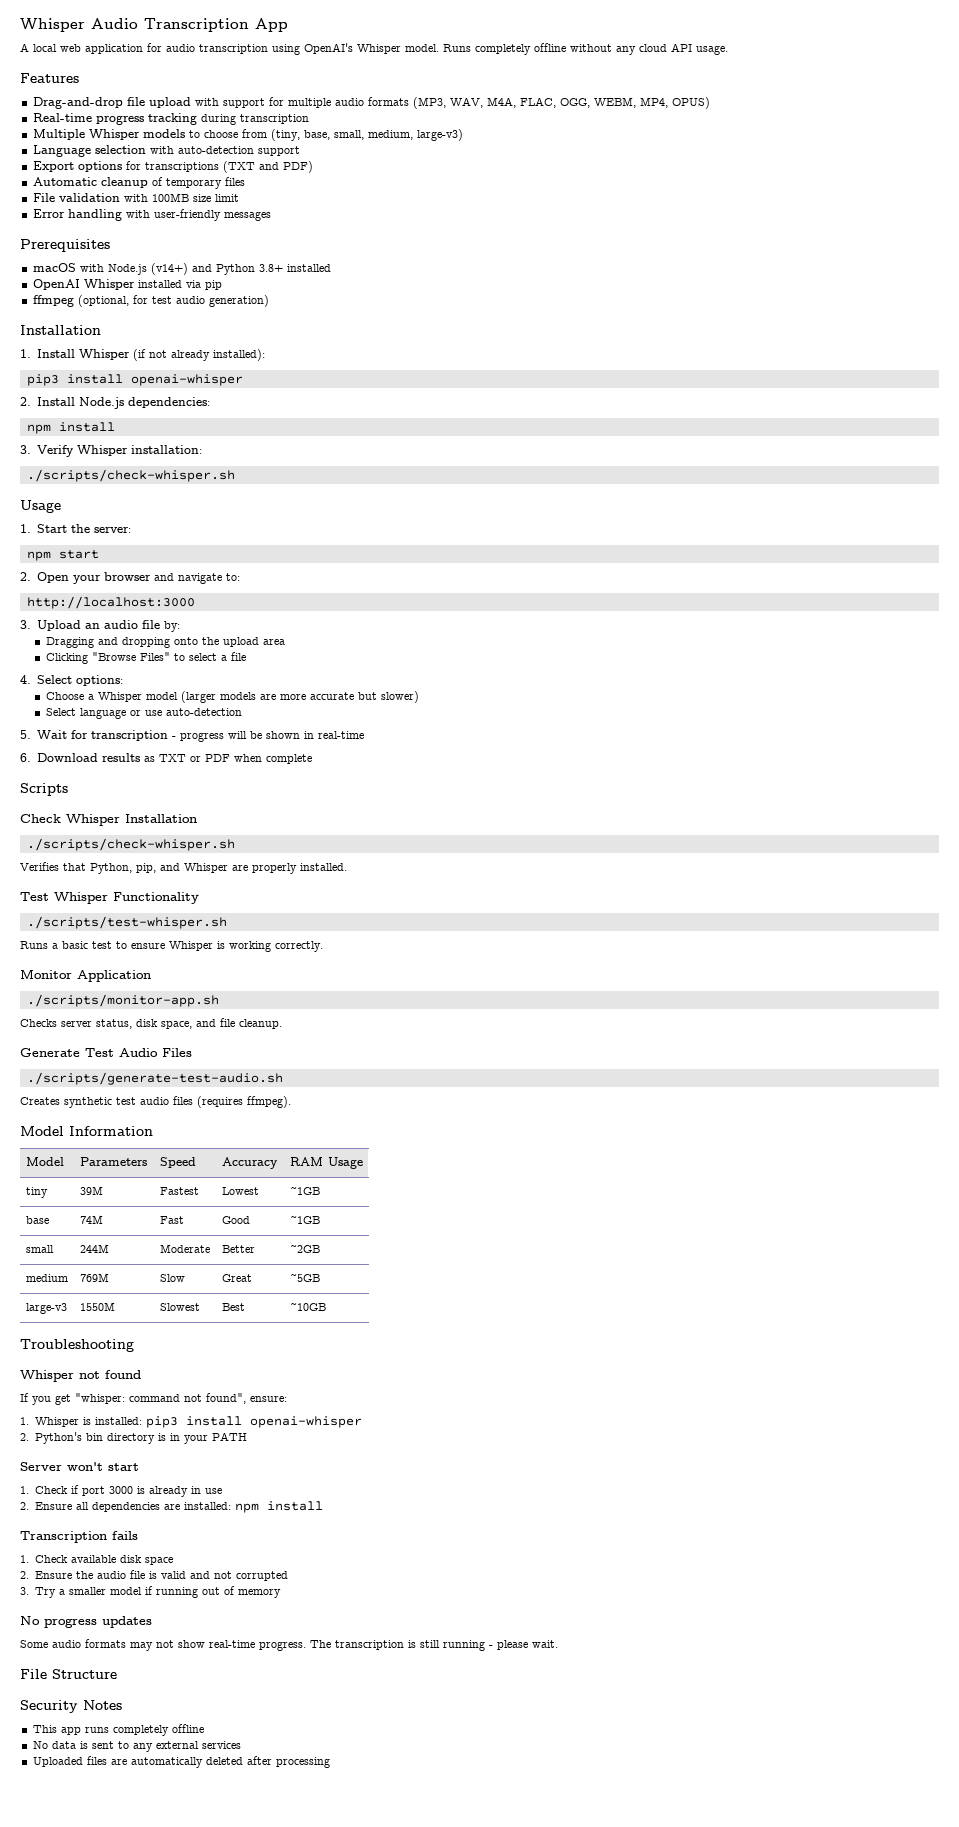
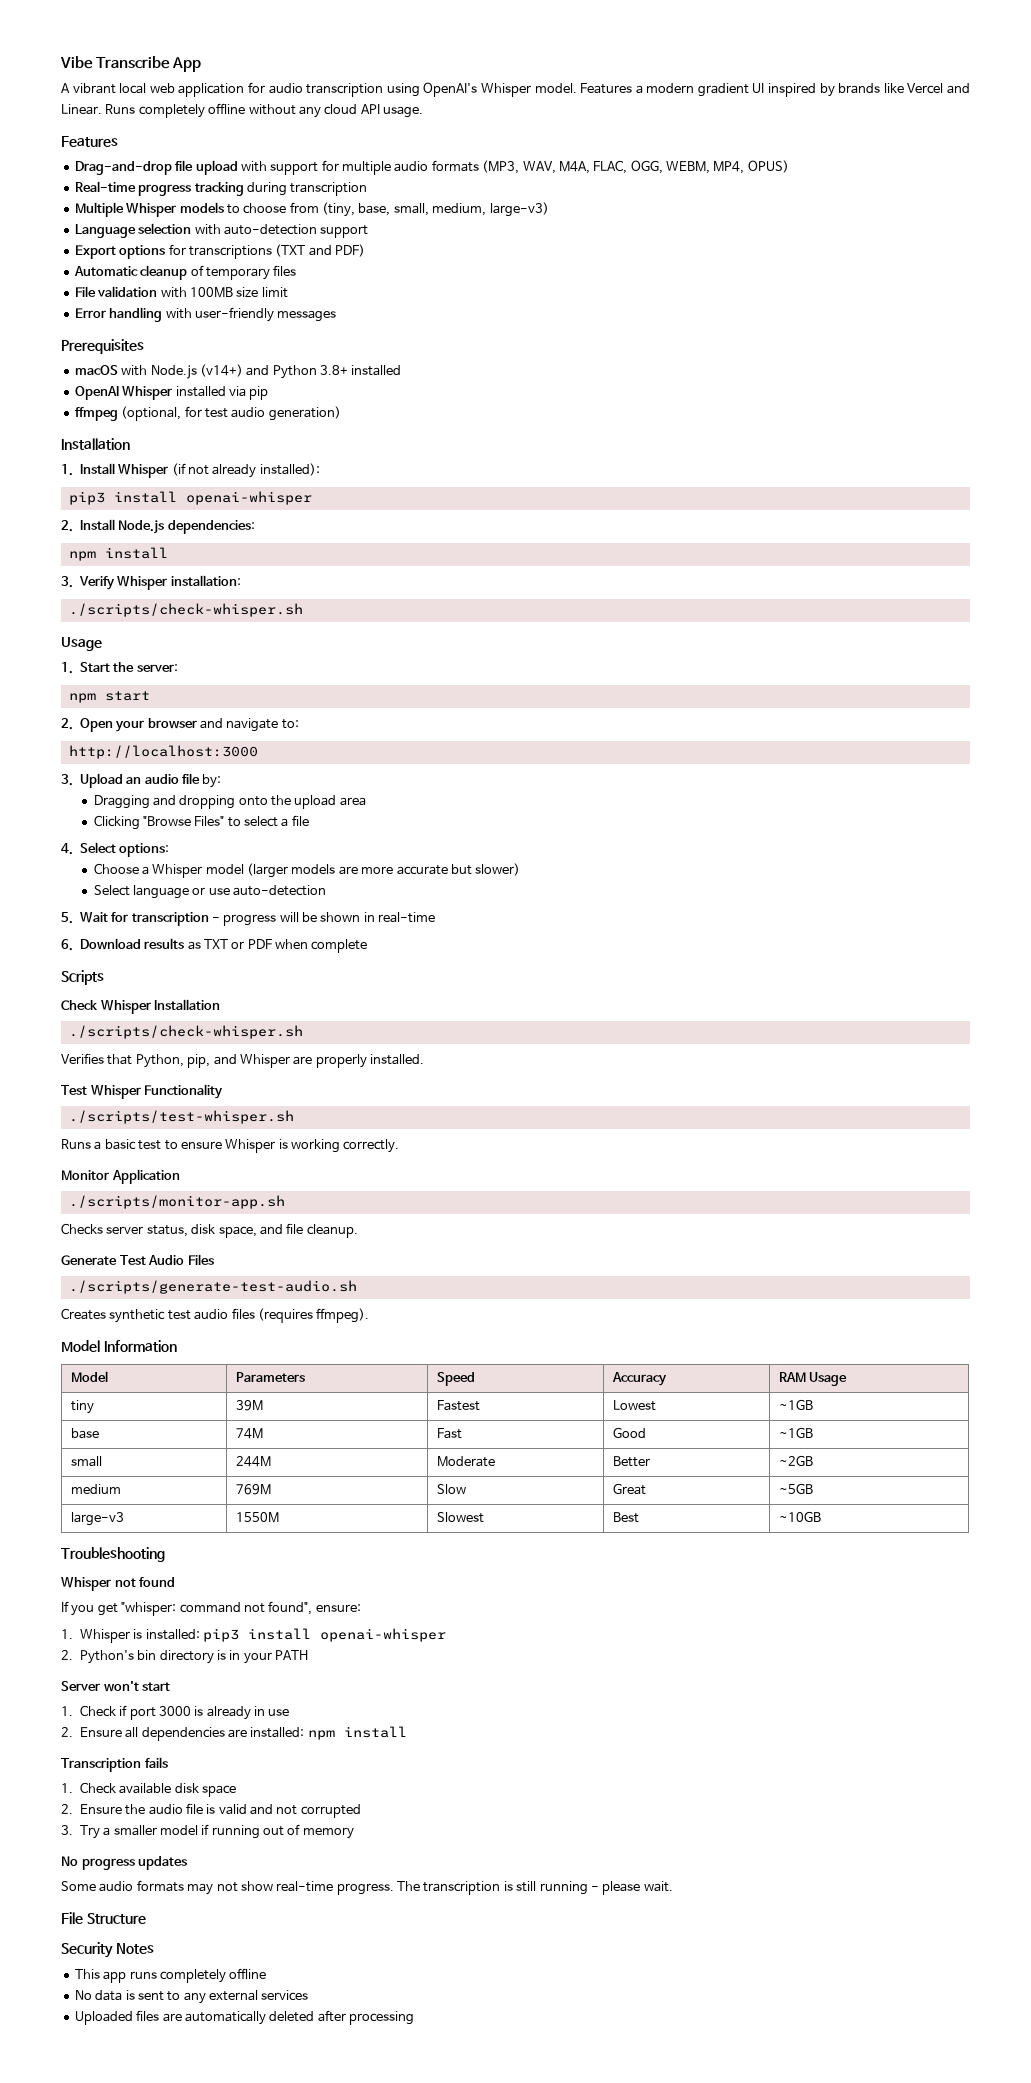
[20,18,249,32] Whisper Audio Transcription -> [60,56,170,69] Vibe Transcribe
(29, 47) none -> [72,83,116,94] vibrant
(439, 48) none -> [580,83,971,97] [61,104,102,115] Features a modern gradient UI inspired by brands like Vercel and Linear.

